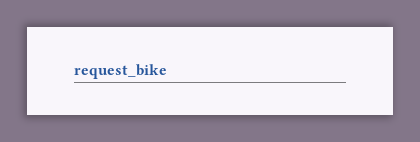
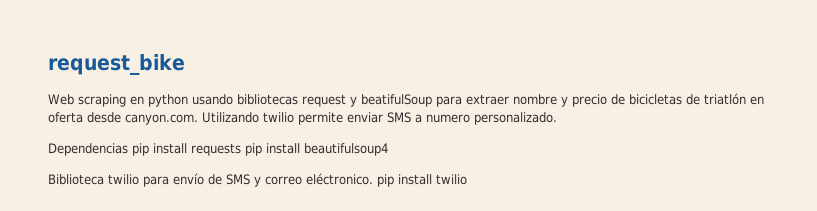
(167, 71) none -> [48,93,764,107] [48,112,557,125] [48,143,388,156] [48,173,467,187] // Web scraping en python usando bibliotecas request y beatifulSoup para extraer nombre y precio de bicicletas de triatlón en oferta desde canyon.com. Utilizando twilio permite enviar SMS a numero personalizado. // Dependencias pip install requests pip install beautifulsoup4 // Biblioteca twilio para envío de SMS y correo eléctronico. pip install twilio

